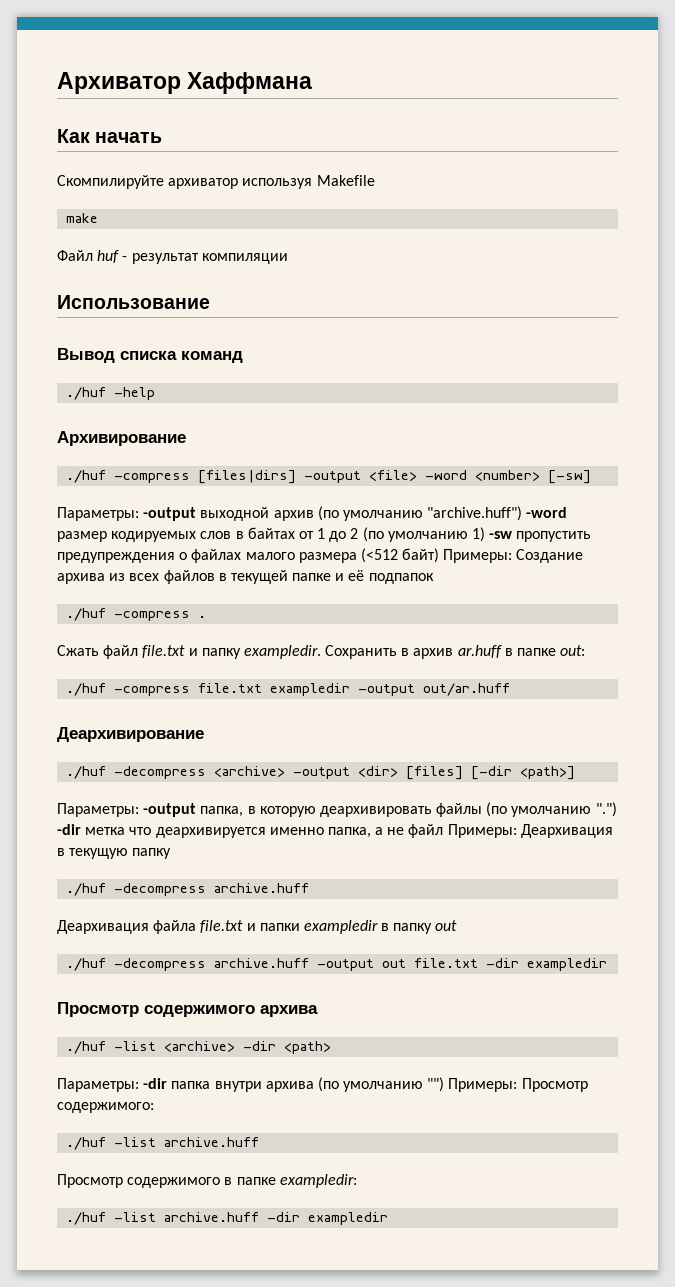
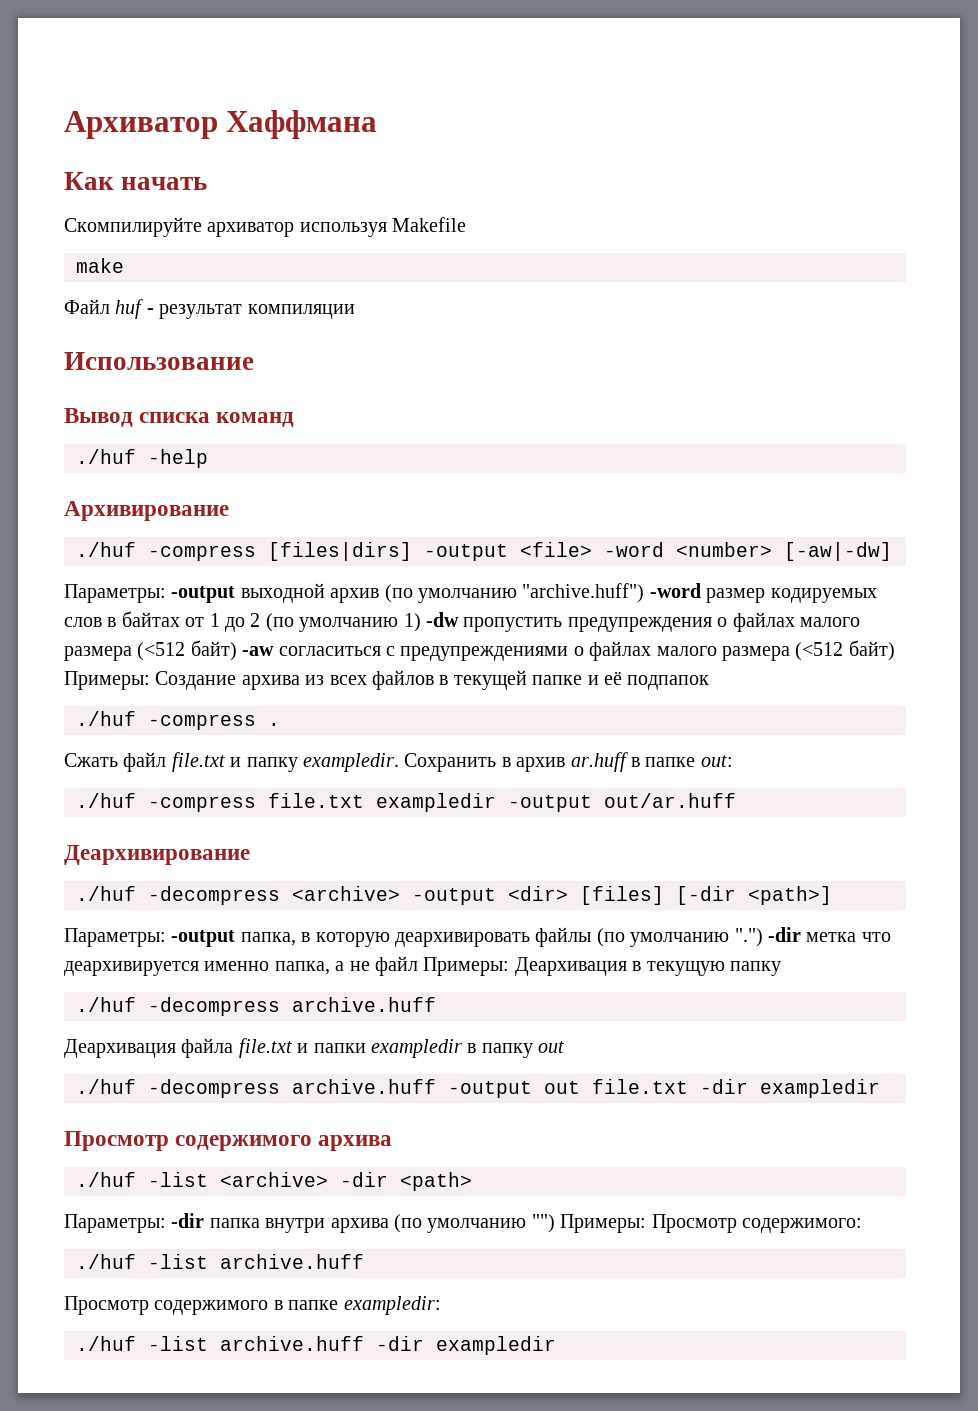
[548,470,592,484] [-sw] -> [784,542,892,561] [-aw|-dw]
[489,531,513,539] -sw -> [426,612,459,627] -dw
(440, 555) none -> [242,640,895,661] -aw согласиться с предупреждениями о файлах малого размера (<512 байт)

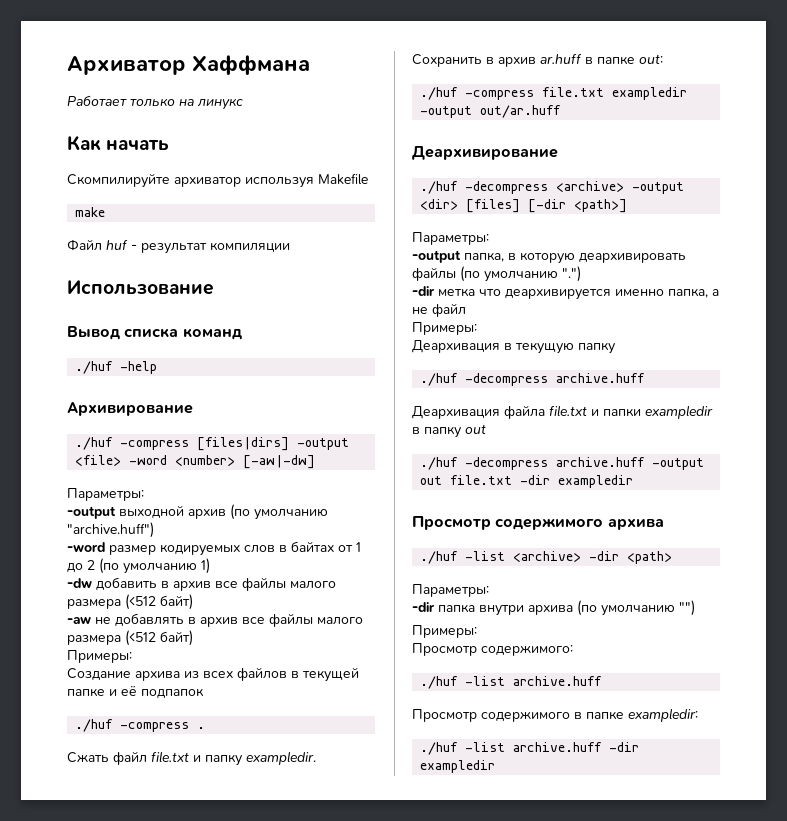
(378, 124) none -> [67,95,243,110] // Работает только на линукс
(166, 593) none -> (144, 494) //
(645, 593) none -> (154, 530) //
[426,612,860,632] [64,640,895,661] [64,671,150,690] -dw пропустить предупреждения о файлах малого размера (<512 байт) -aw согласиться с предупреждениями о файлах малого размера (<512 байт) Примеры: -> [67,577,336,591] [67,594,193,610] [67,613,363,627] [67,630,193,646] [67,650,132,663] // -dw добавить в архив все файлы малого размера (<512 байт) // -aw не добавлять в архив все файлы малого размера (<512 байт) // Примеры: //
(166, 937) none -> (489, 238) //
(763, 937) none -> (581, 274) //
[423,957,510,976] Примеры: -> [412,322,477,335] // Примеры: //
(166, 1223) none -> (489, 590) //
[560,1214,647,1233] Примеры: -> [412,625,477,638] // Примеры: //

